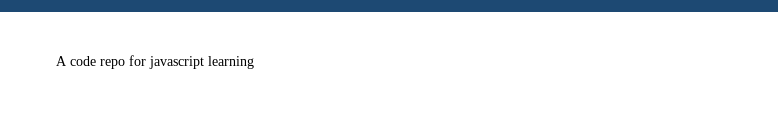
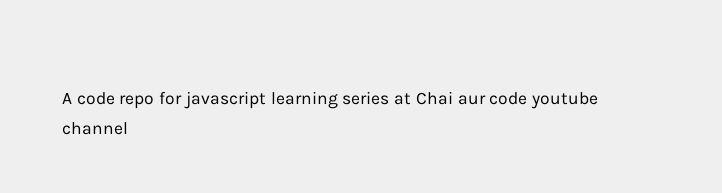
(254, 62) none -> [342,91,598,109] [62,122,128,135] series at Chai aur code youtube channel

